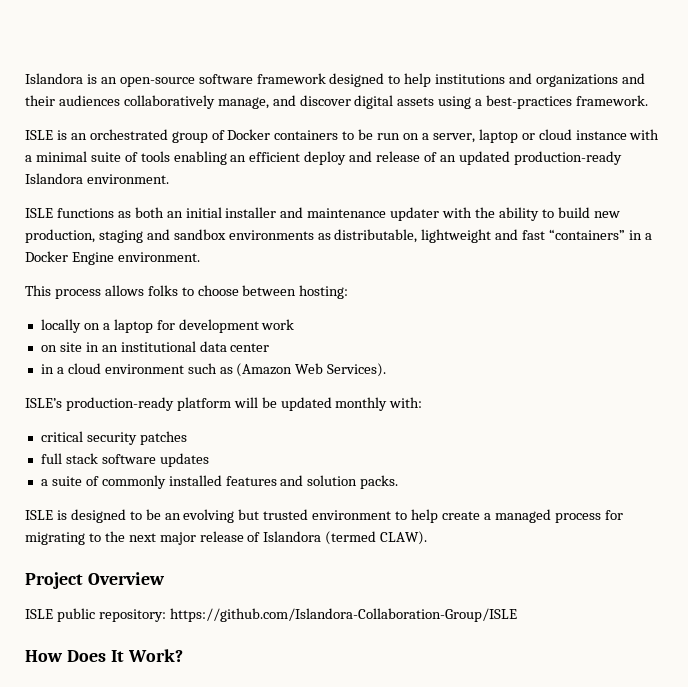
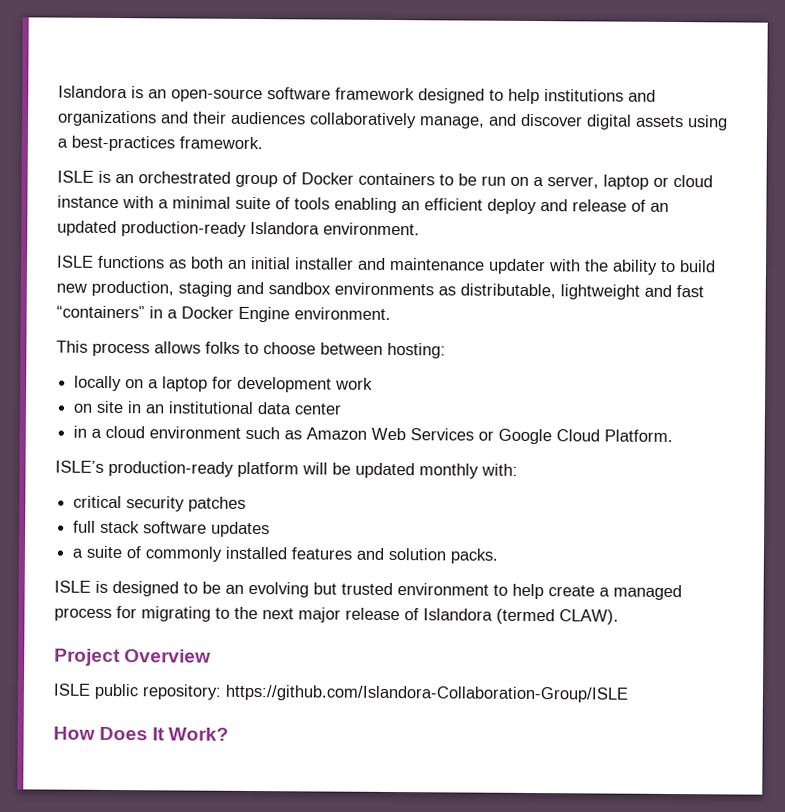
[236,363,387,377] (Amazon Web Services). -> [306,427,674,445] Amazon Web Services or Google Cloud Platform.

